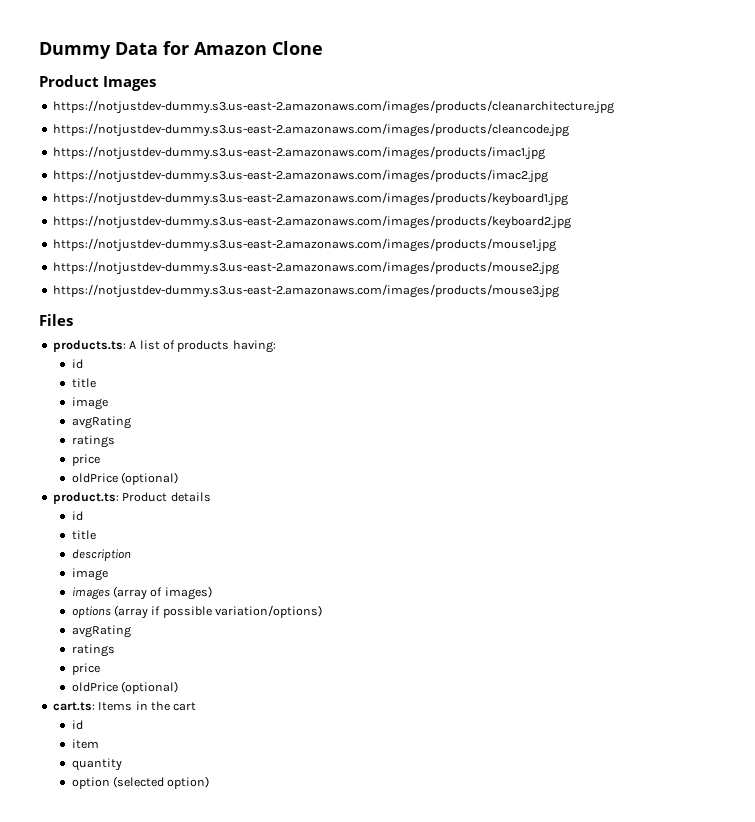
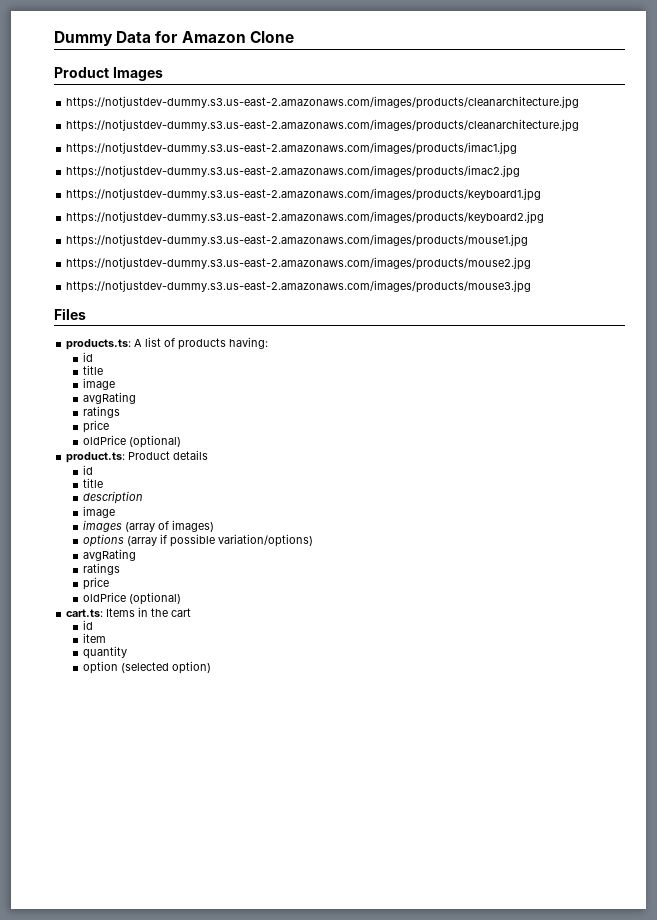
[52,123,569,137] https://notjustdev-dummy.s3.us-east-2.amazonaws.com/images/products/cleancode.jpg -> [66,119,580,132] https://notjustdev-dummy.s3.us-east-2.amazonaws.com/images/products/cleanarchitecture.jpg

